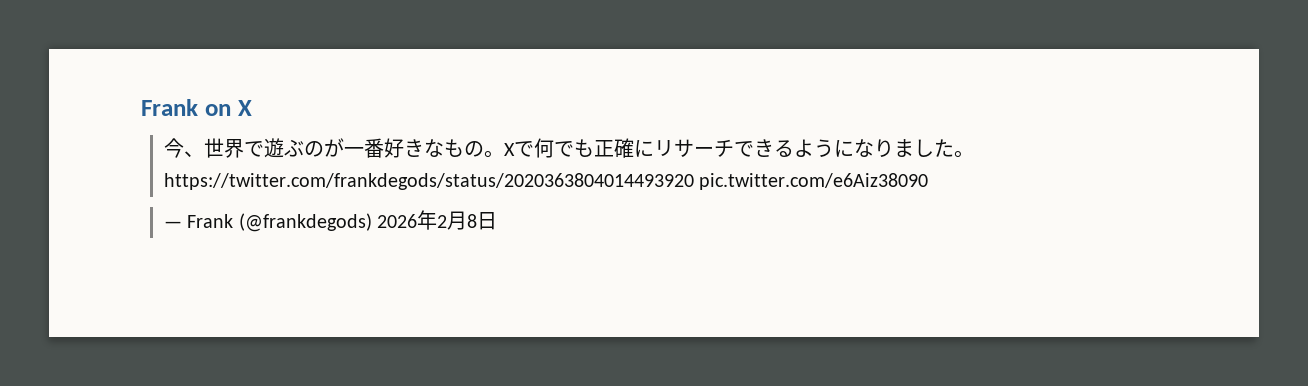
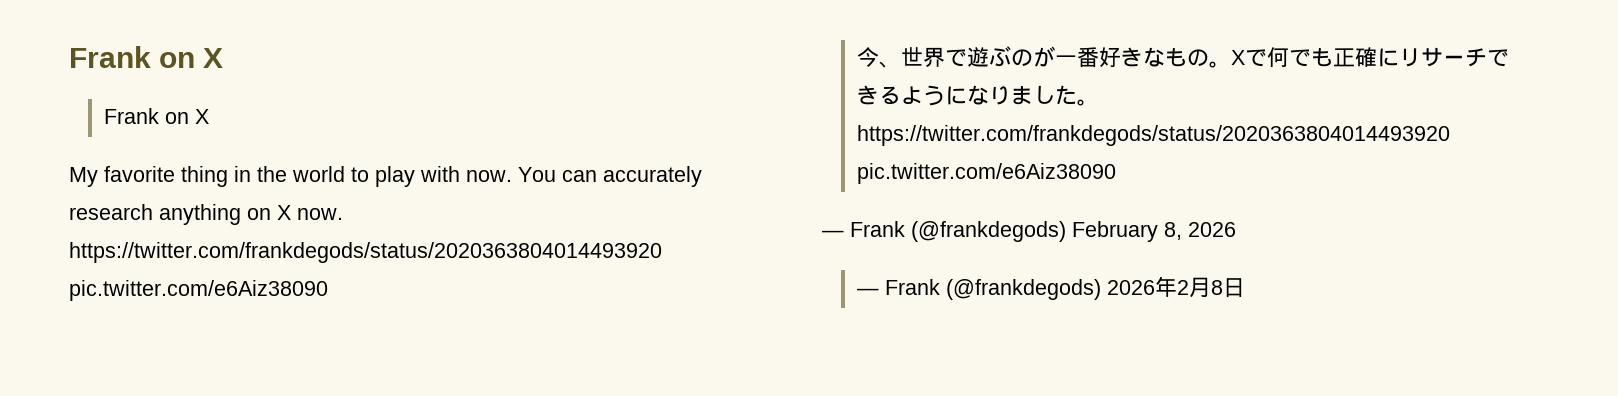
[141,99,252,116] Frank on X -> [69,46,224,68] [103,108,209,124] [69,166,702,187] [69,204,343,225] [69,242,662,263] [69,280,328,301] Frank on X // Frank on X // My favorite thing in the world to play with now. You can accurately research anything on X now. https://twitter.com/frankdegods/status/2020363804014493920 pic.twitter.com/e6Aiz38090
(929, 181) none -> [822,221,1236,242] // — Frank (@frankdegods) February 8, 2026

